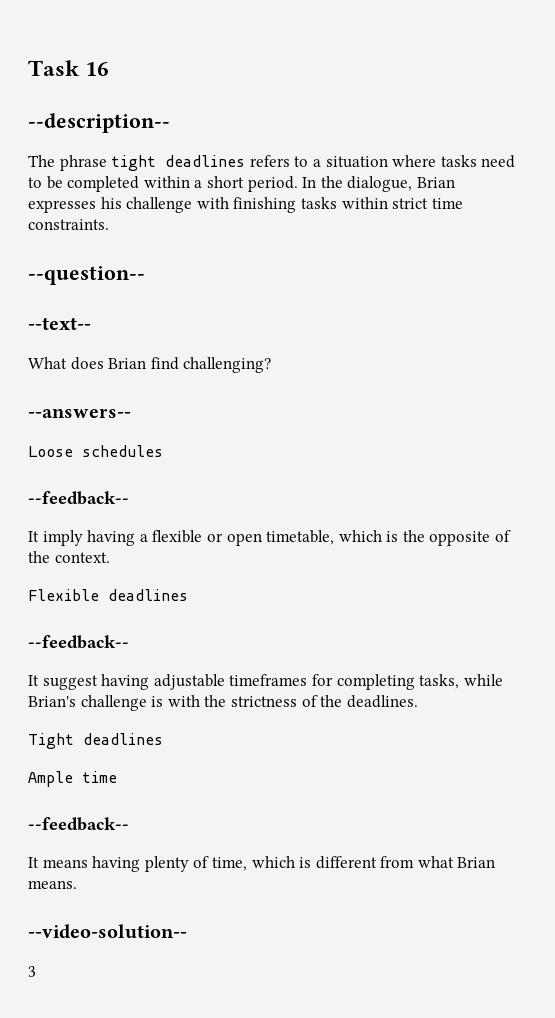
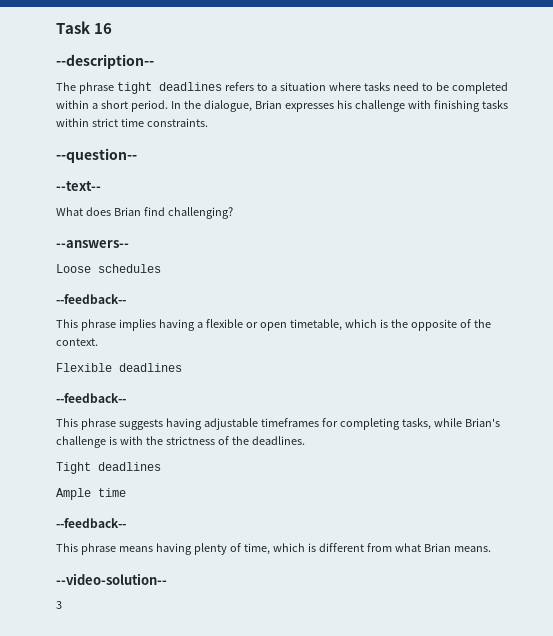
[28,530,83,546] It imply -> [56,319,156,331] This phrase implies
[28,675,98,690] It suggest -> [56,418,163,430] This phrase suggests
[28,857,39,868] It -> [56,543,116,555] This phrase

